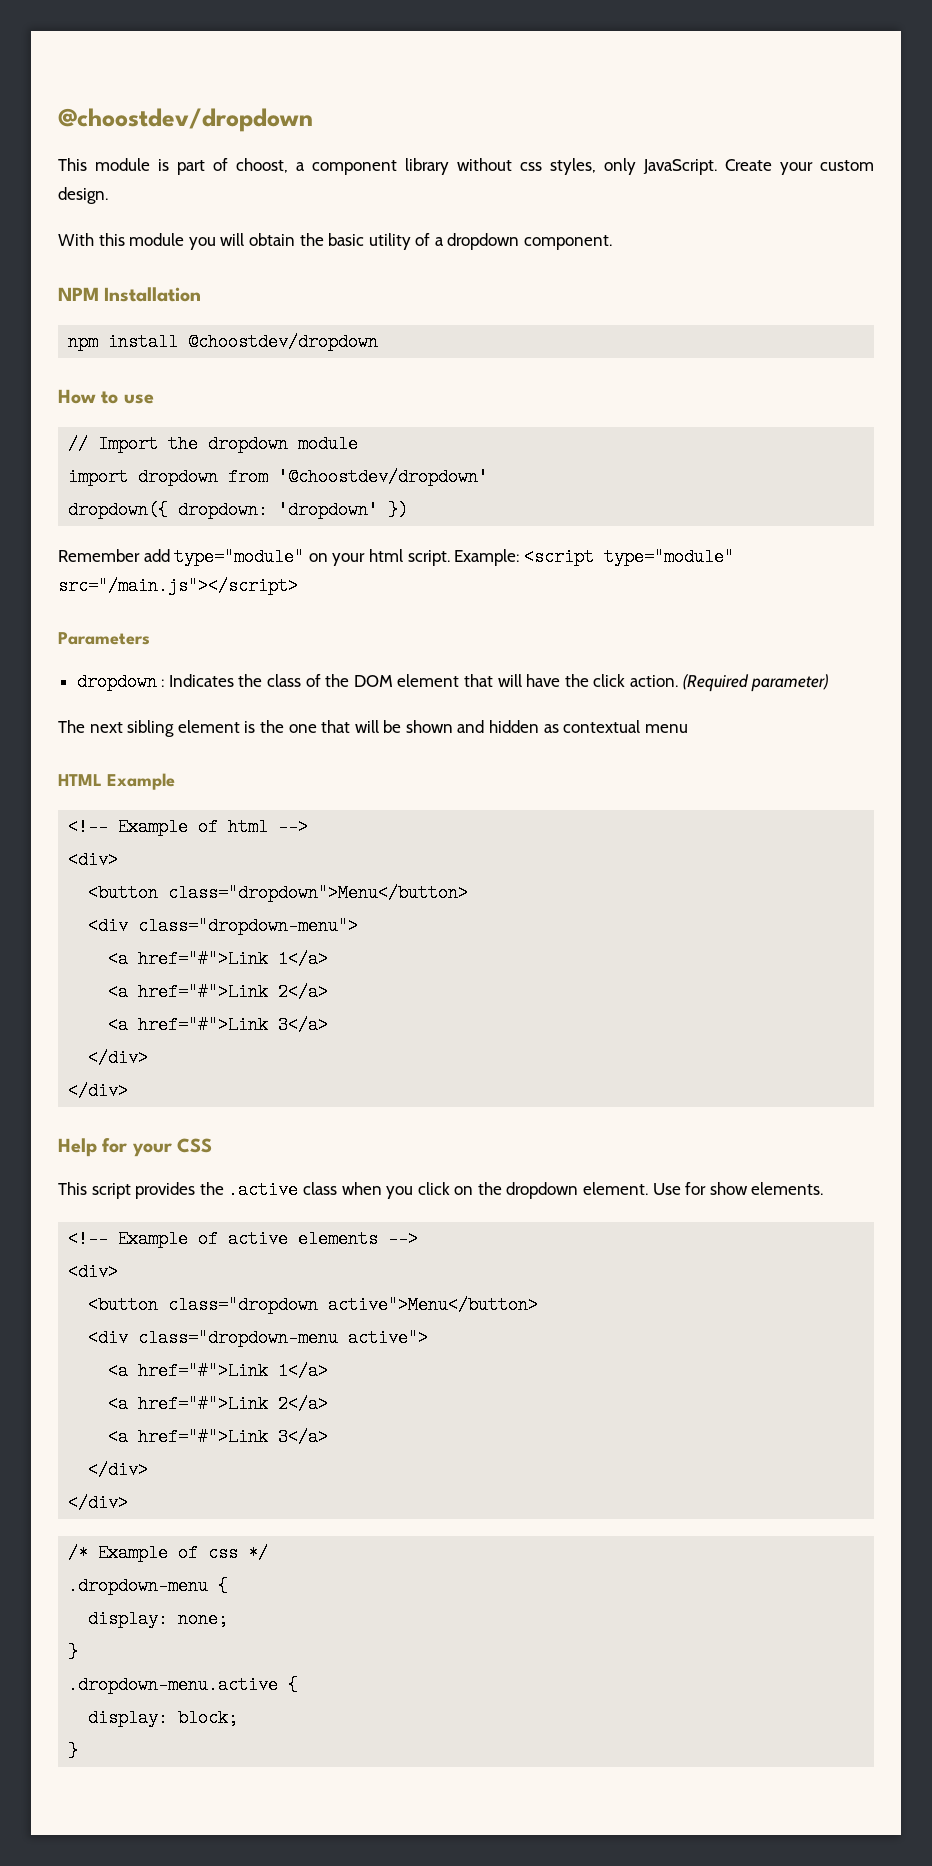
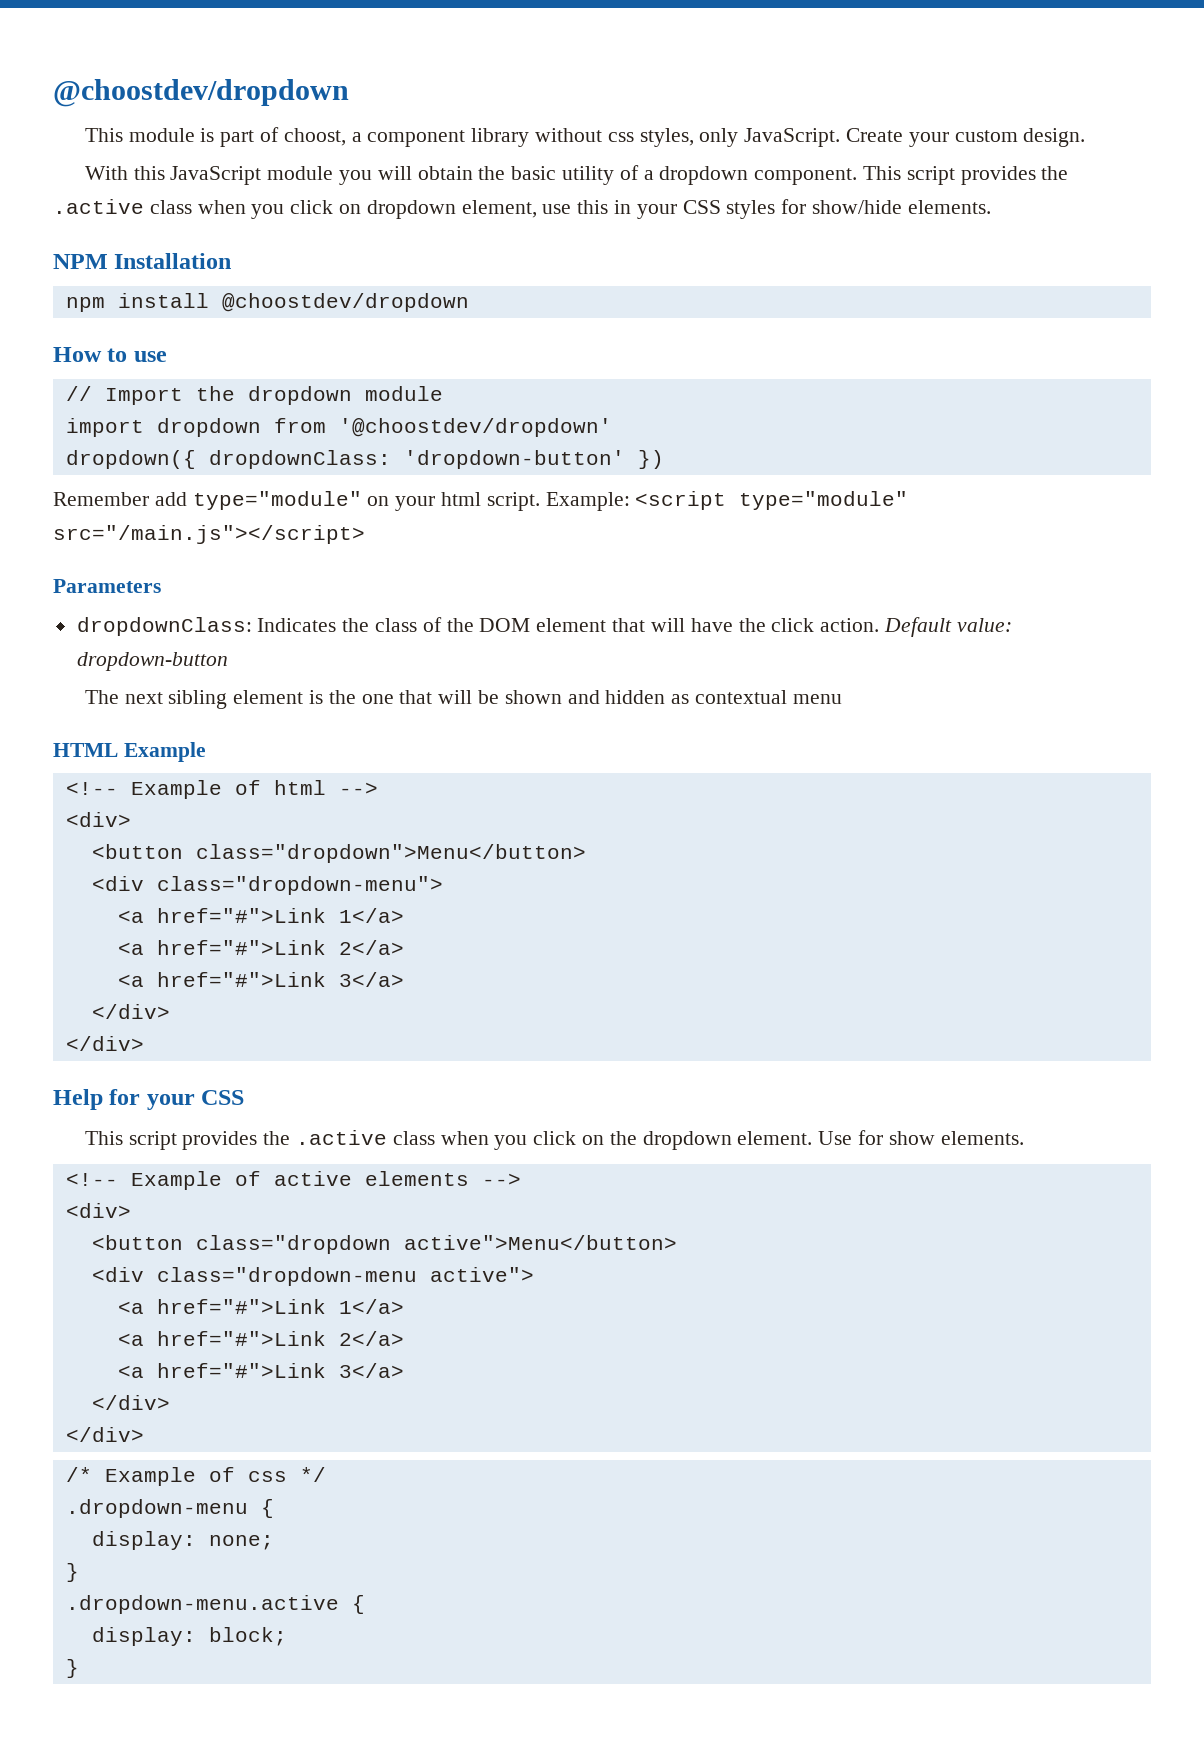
(125, 239) none -> [170,166,262,185] JavaScript
(613, 242) none -> [863,166,1069,185] [53,199,991,219] This script provides the .active class when you click on dropdown element, use this in your CSS styles for show/hide elements.
[178,501,379,519] dropdown: 'dropdown' -> [208,450,625,469] dropdownClass: 'dropdown-button'
[76,673,165,691] dropdown : -> [76,617,252,636] dropdownClass:
[682,674,829,692] (Required parameter) -> [883,617,1012,637] [76,652,228,671] Default value: dropdown-button

